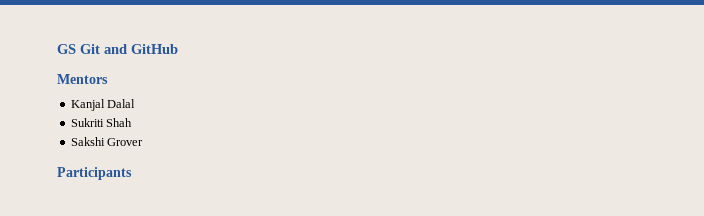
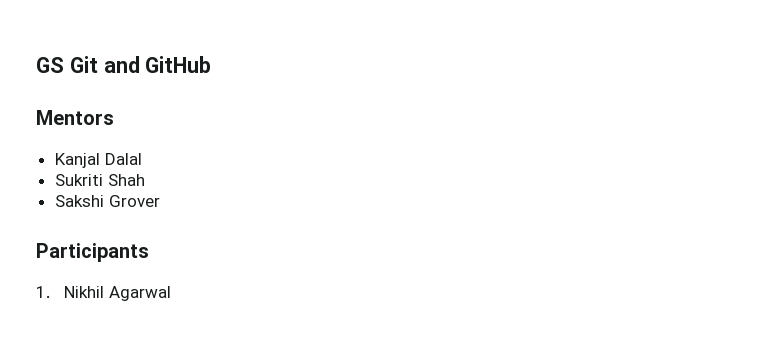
(132, 173) none -> [36,286,172,301] // 1. Nikhil Agarwal

